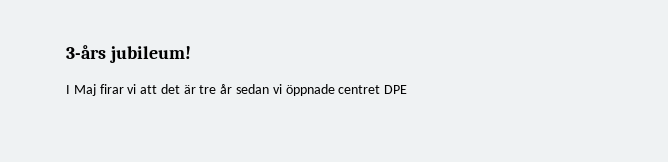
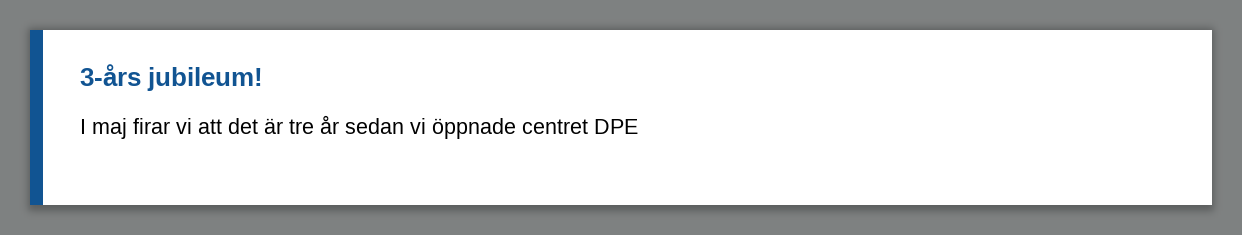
[73,84,96,96] Maj -> [92,118,127,139] maj

